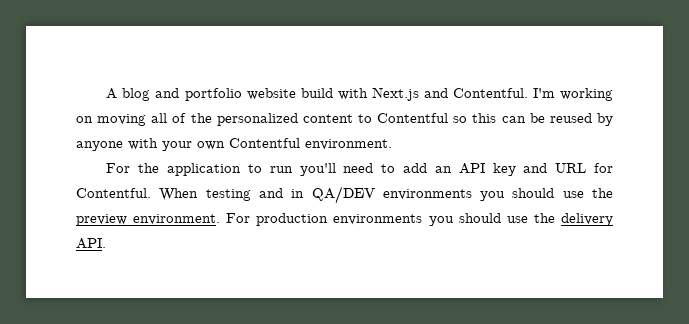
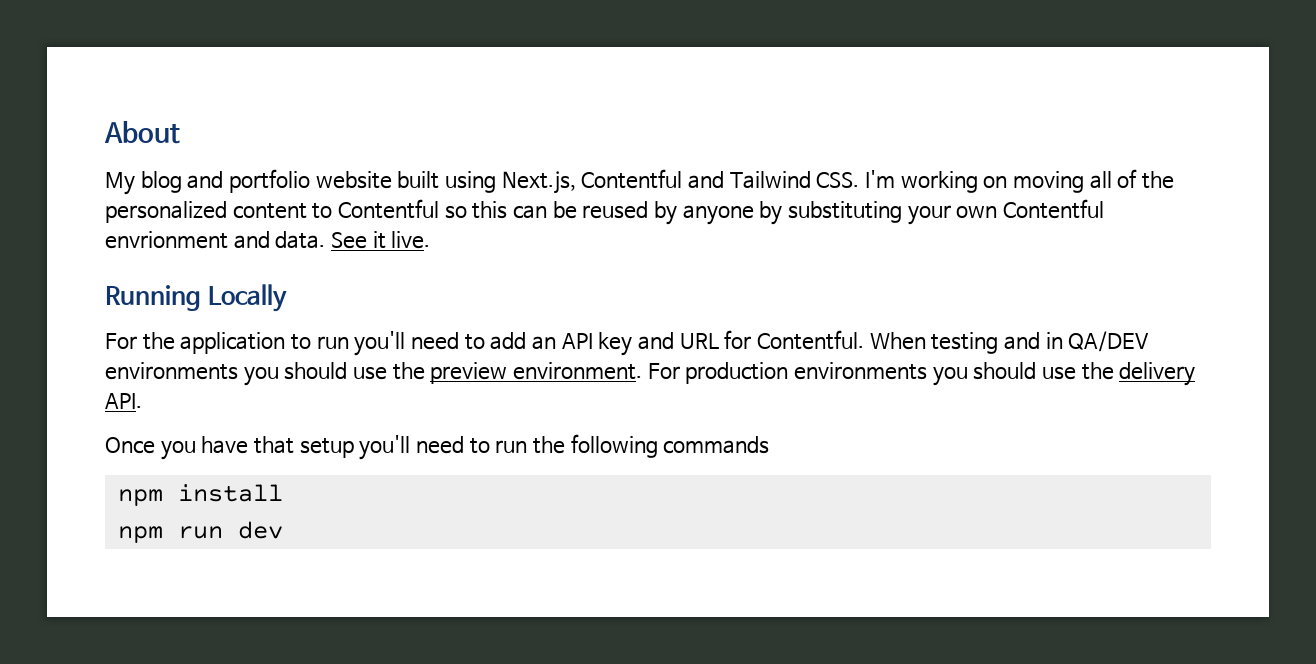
[106,88,118,99] A -> [104,121,180,144] [105,172,135,195] About // My
[300,87,528,101] build with Next.js and Contentful. -> [397,169,860,194] built using Next.js, Contentful and Tailwind CSS.
[128,138,158,150] with -> [759,201,902,225] by substituting
[305,139,392,150] environment. -> [105,231,431,249] [105,284,287,312] envrionment and data. See it live. // Running Locally
(106, 243) none -> [105,434,770,460] [117,484,283,506] [117,521,283,543] // Once you have that setup you'll need to run the following commands // npm install // npm run dev

